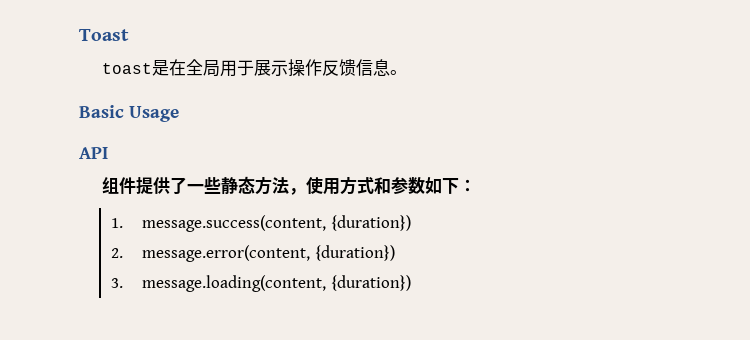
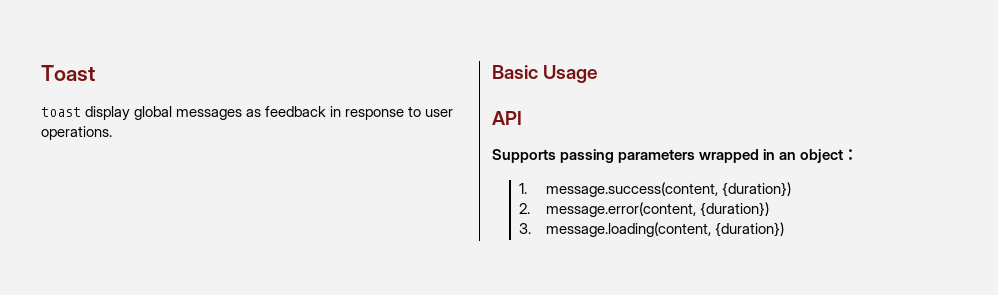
[151,59,407,77] [79,105,179,122] [79,147,108,159] [101,176,459,195] 是在全局用于展示操作反馈信息。 // Basic Usage // API // 组件提供了一些静态方法，使用方式和参数如下 -> [85,106,454,121] [41,126,112,140] [492,65,599,83] [492,111,522,125] [492,149,844,163] display global messages as feedback in response to user operations. // Basic Usage // API // Supports passing parameters wrapped in an object

